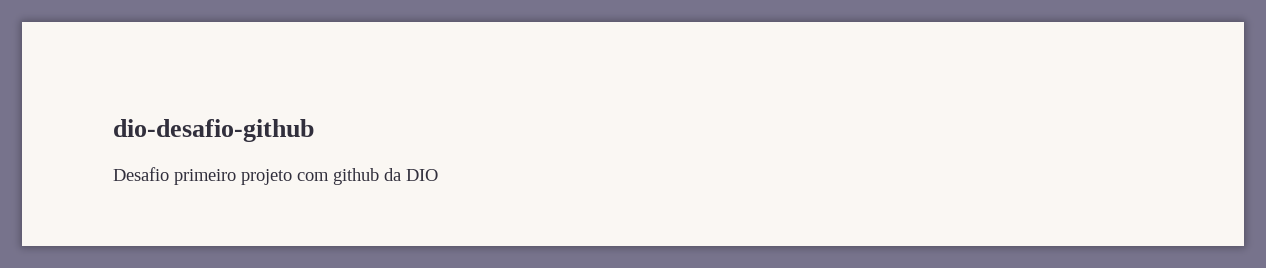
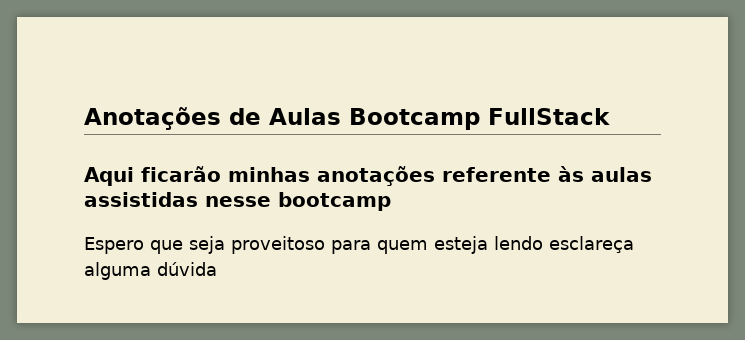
[113,119,314,142] [113,167,438,185] dio-desafio-github // Desafio primeiro projeto com github da DIO -> [84,107,610,130] [84,166,652,186] [84,192,391,211] [84,236,634,254] [84,262,217,280] Anotações de Aulas Bootcamp FullStack // Aqui ficarão minhas anotações referente às aulas assistidas nesse bootcamp // Espero que seja proveitoso para quem esteja lendo esclareça alguma dúvida

